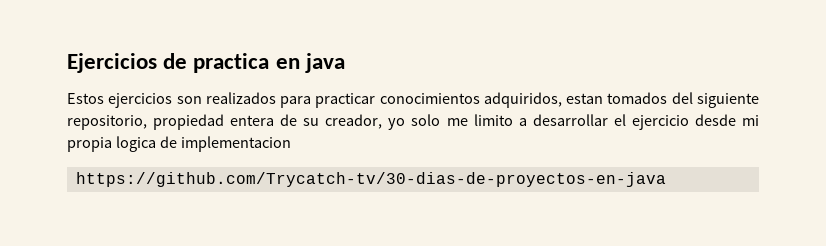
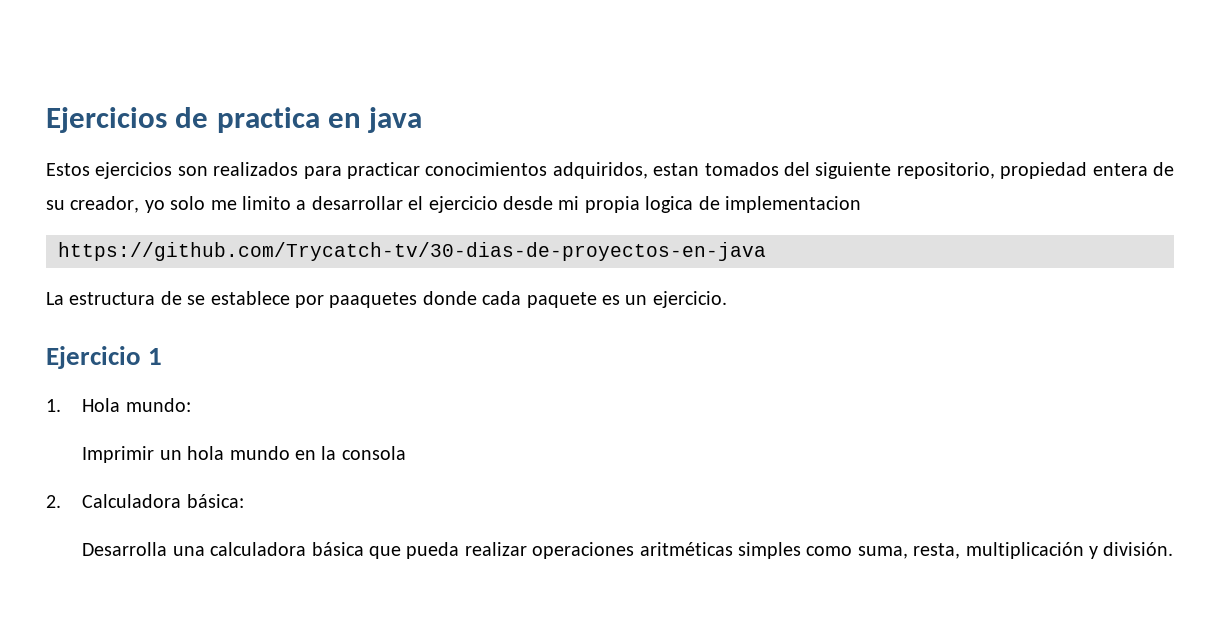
(666, 179) none -> [46,291,727,308] [46,346,163,369] [46,398,191,412] [82,446,406,463] [46,494,244,508] [82,542,1174,559] // La estructura de se establece por paaquetes donde cada paquete es un ejercicio. // Ejercicio 1 // 1. Hola mundo: // Imprimir un hola mundo en la consola // 2. Calculadora básica: // Desarrolla una calculadora básica que pueda realizar operaciones aritméticas simples como suma, resta, multiplicación y división.

